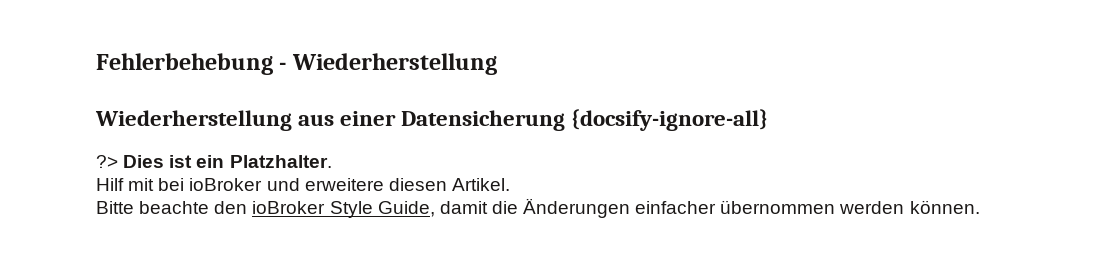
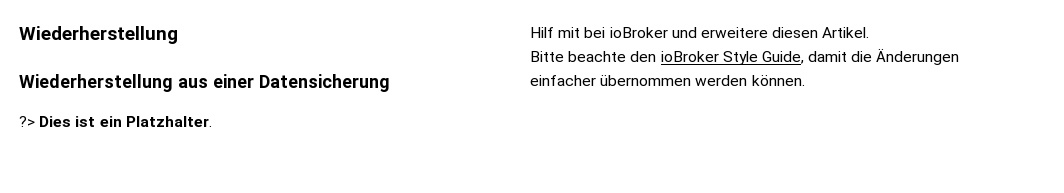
[96,53,287,75] Fehlerbehebung - -> (19, 35) none
[571,109,769,131] {docsify-ignore-all} -> (390, 83) none

